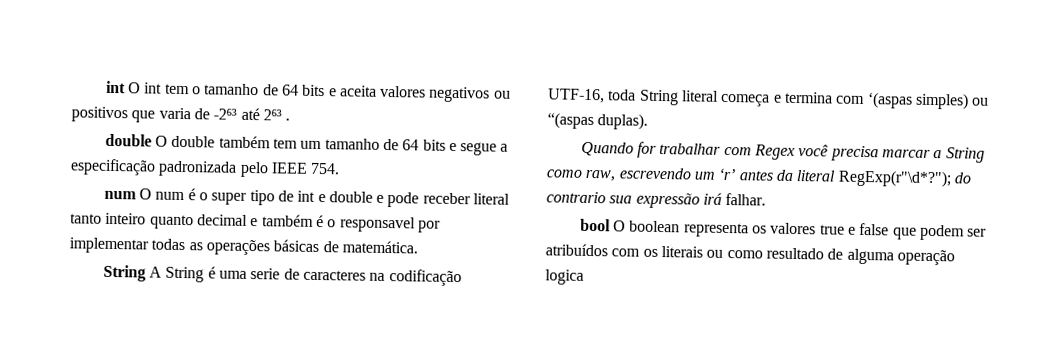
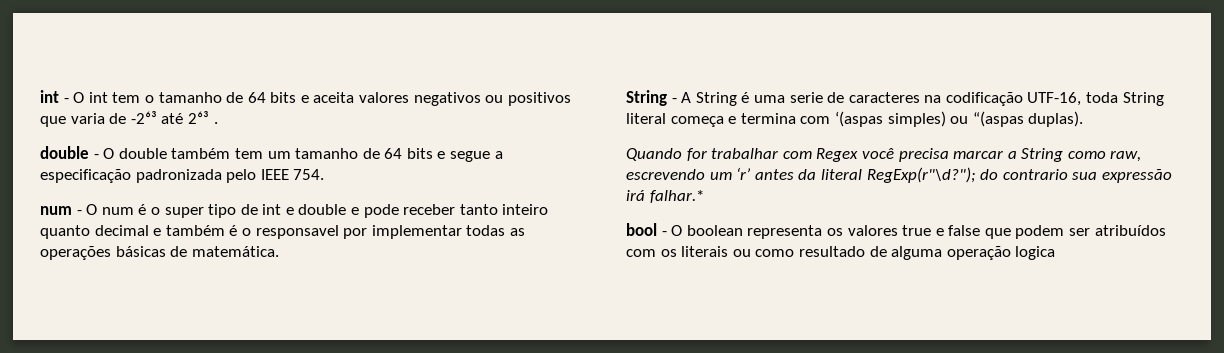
[105,80,126,94] int -> [40,90,69,103] int -
(152, 140) none -> [93,154,99,159] -
(137, 195) none -> [76,210,82,215] -
[473,193,511,205] literal -> (456, 209) none
(146, 273) none -> [671,98,677,103] -
[837,169,952,188] RegExp(r"\d*?"); -> [866,167,976,183] RegExp(r"\d?");
[725,192,767,206] falhar. -> [649,190,704,203] falhar.*
(611, 225) none -> [661,231,667,236] -

